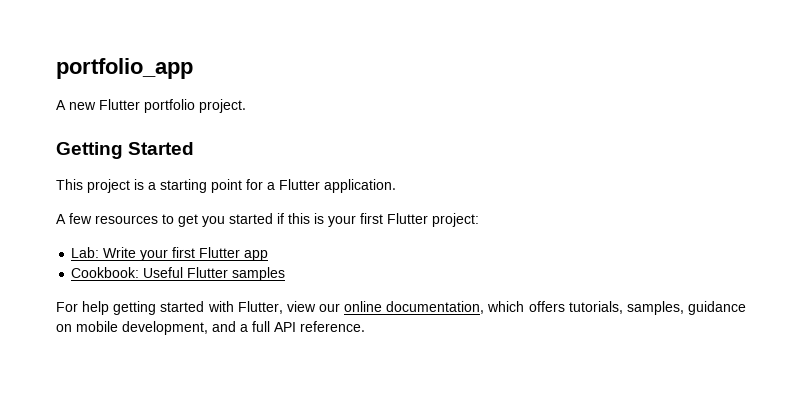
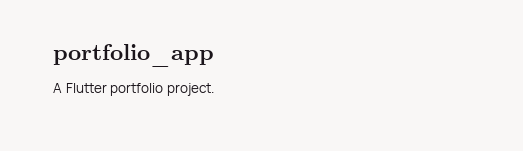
[69,102,96,110] new -> (62, 88) none
[56,142,195,159] [56,179,396,193] [56,213,479,227] [71,247,269,261] [71,267,286,281] [56,301,746,315] [56,321,365,335] // Getting Started // This project is a starting point for a Flutter application. // A few resources to get you started if this is your first Flutter project: // Lab: Write your first Flutter app // Cookbook: Useful Flutter samples // For help getting started with Flutter, view our online documentation, which offers tutorials, samples, guidance on mobile development, and a full API reference. -> (214, 89) none

